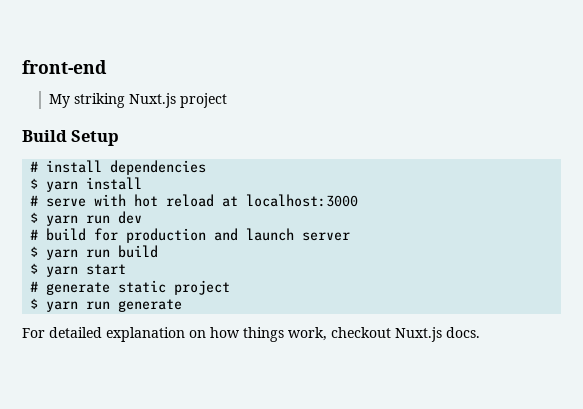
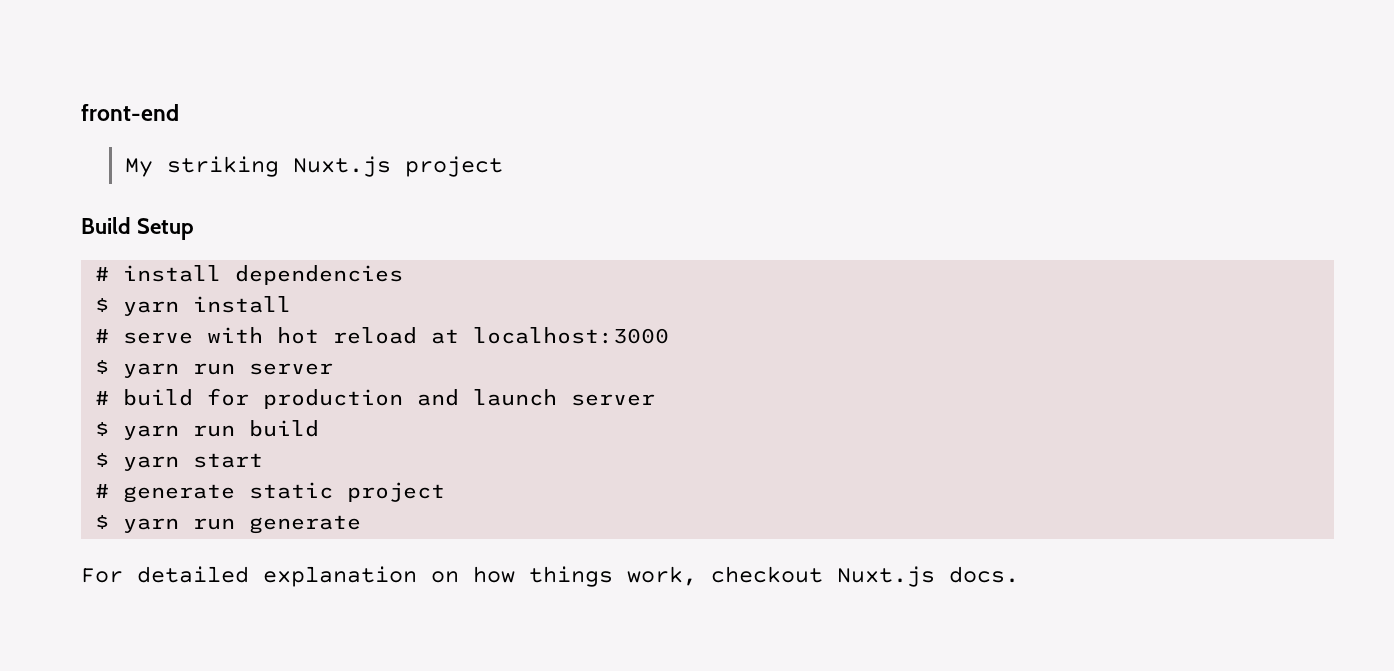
[118,211,143,224] dev -> [249,363,334,375] server

